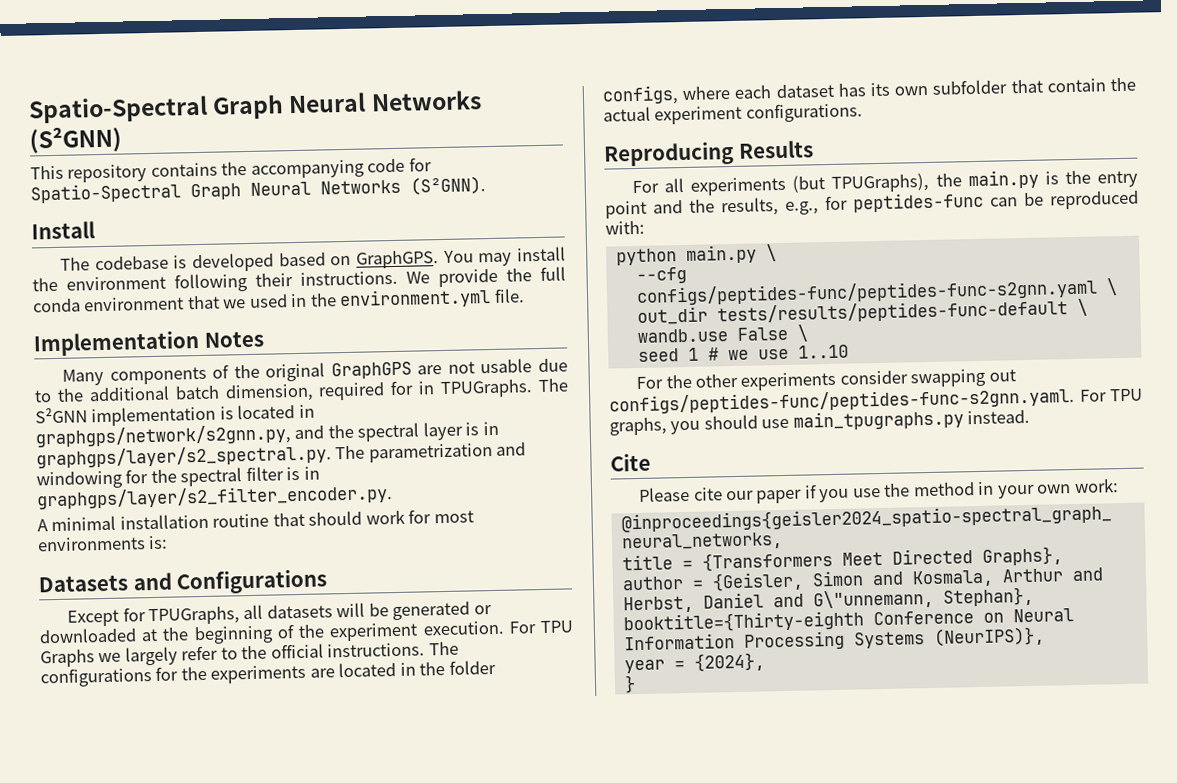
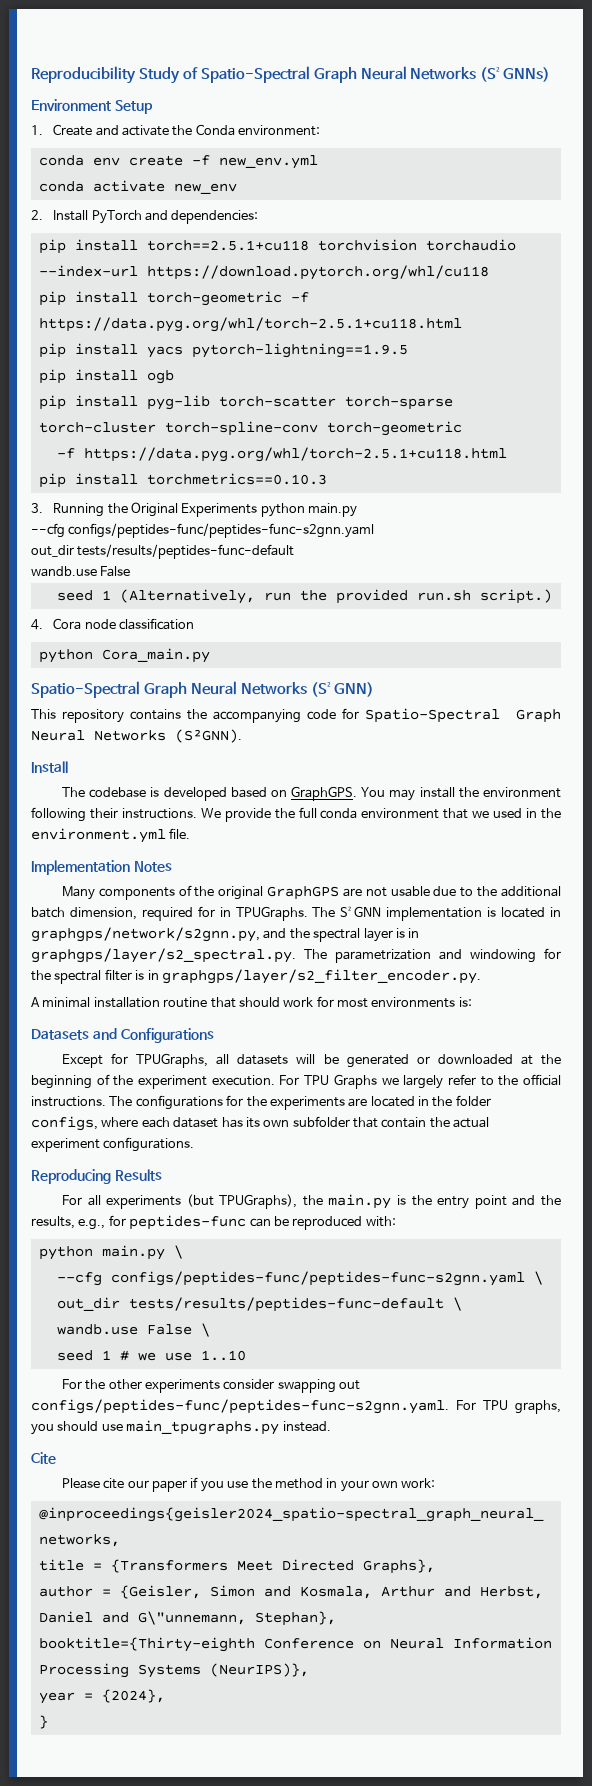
(28, 109) none -> [31,66,551,84] [31,99,153,114] [31,124,321,136] [38,155,318,169] [38,180,237,194] [31,210,259,224] [38,239,516,254] [38,265,489,280] [38,291,309,306] [38,317,462,332] [38,343,408,358] [38,369,174,384] [38,395,453,410] [38,421,462,436] [56,447,507,462] [38,473,327,488] [31,502,358,517] [31,523,375,538] [31,544,295,559] [31,566,131,577] [56,589,552,604] [31,618,195,630] [38,648,210,663] Reproducibility Study of Spatio-Spectral Graph Neural Networks (S²GNNs) // Environment Setup // 1. Create and activate the Conda environment: // conda env create -f new_env.yml // conda activate new_env // 2. Install PyTorch and dependencies: // pip install torch==2.5.1+cu118 torchvision torchaudio --index-url https://download.pytorch.org/whl/cu118 // pip install torch-geometric -f https://data.pyg.org/whl/torch-2.5.1+cu118.html // pip install yacs pytorch-lightning==1.9.5 // pip install ogb // pip install pyg-lib torch-scatter torch-sparse torch-cluster torch-spline-conv torch-geometric // -f https://data.pyg.org/whl/torch-2.5.1+cu118.html // pip install torchmetrics==0.10.3 // 3. Running the Original Experiments python main.py // --cfg configs/peptides-func/peptides-func-s2gnn.yaml // out_dir tests/results/peptides-func-default // wandb.use False // seed 1 (Alternatively, run the provided run.sh script.) // 4. Cora node classification // python Cora_main.py //

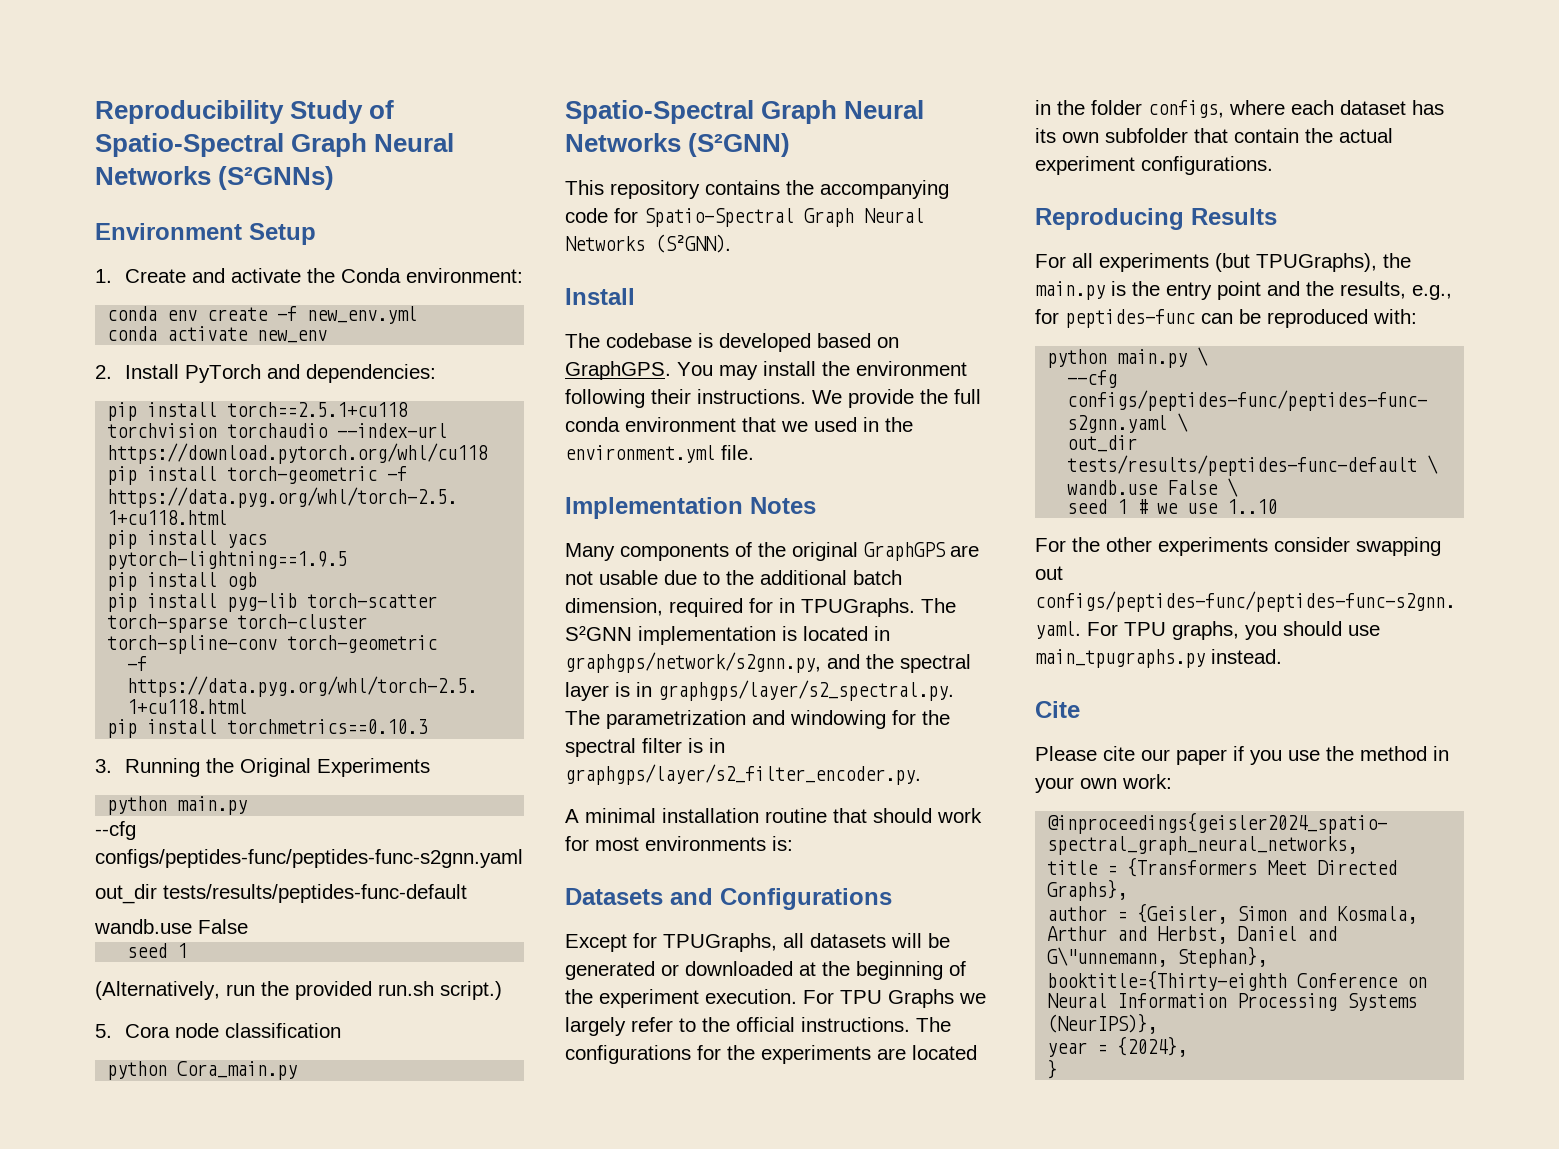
(258, 510) none -> (430, 767) //
(111, 595) none -> (188, 950) //
[31,619,43,630] 4. -> [95,1024,112,1038] 5.

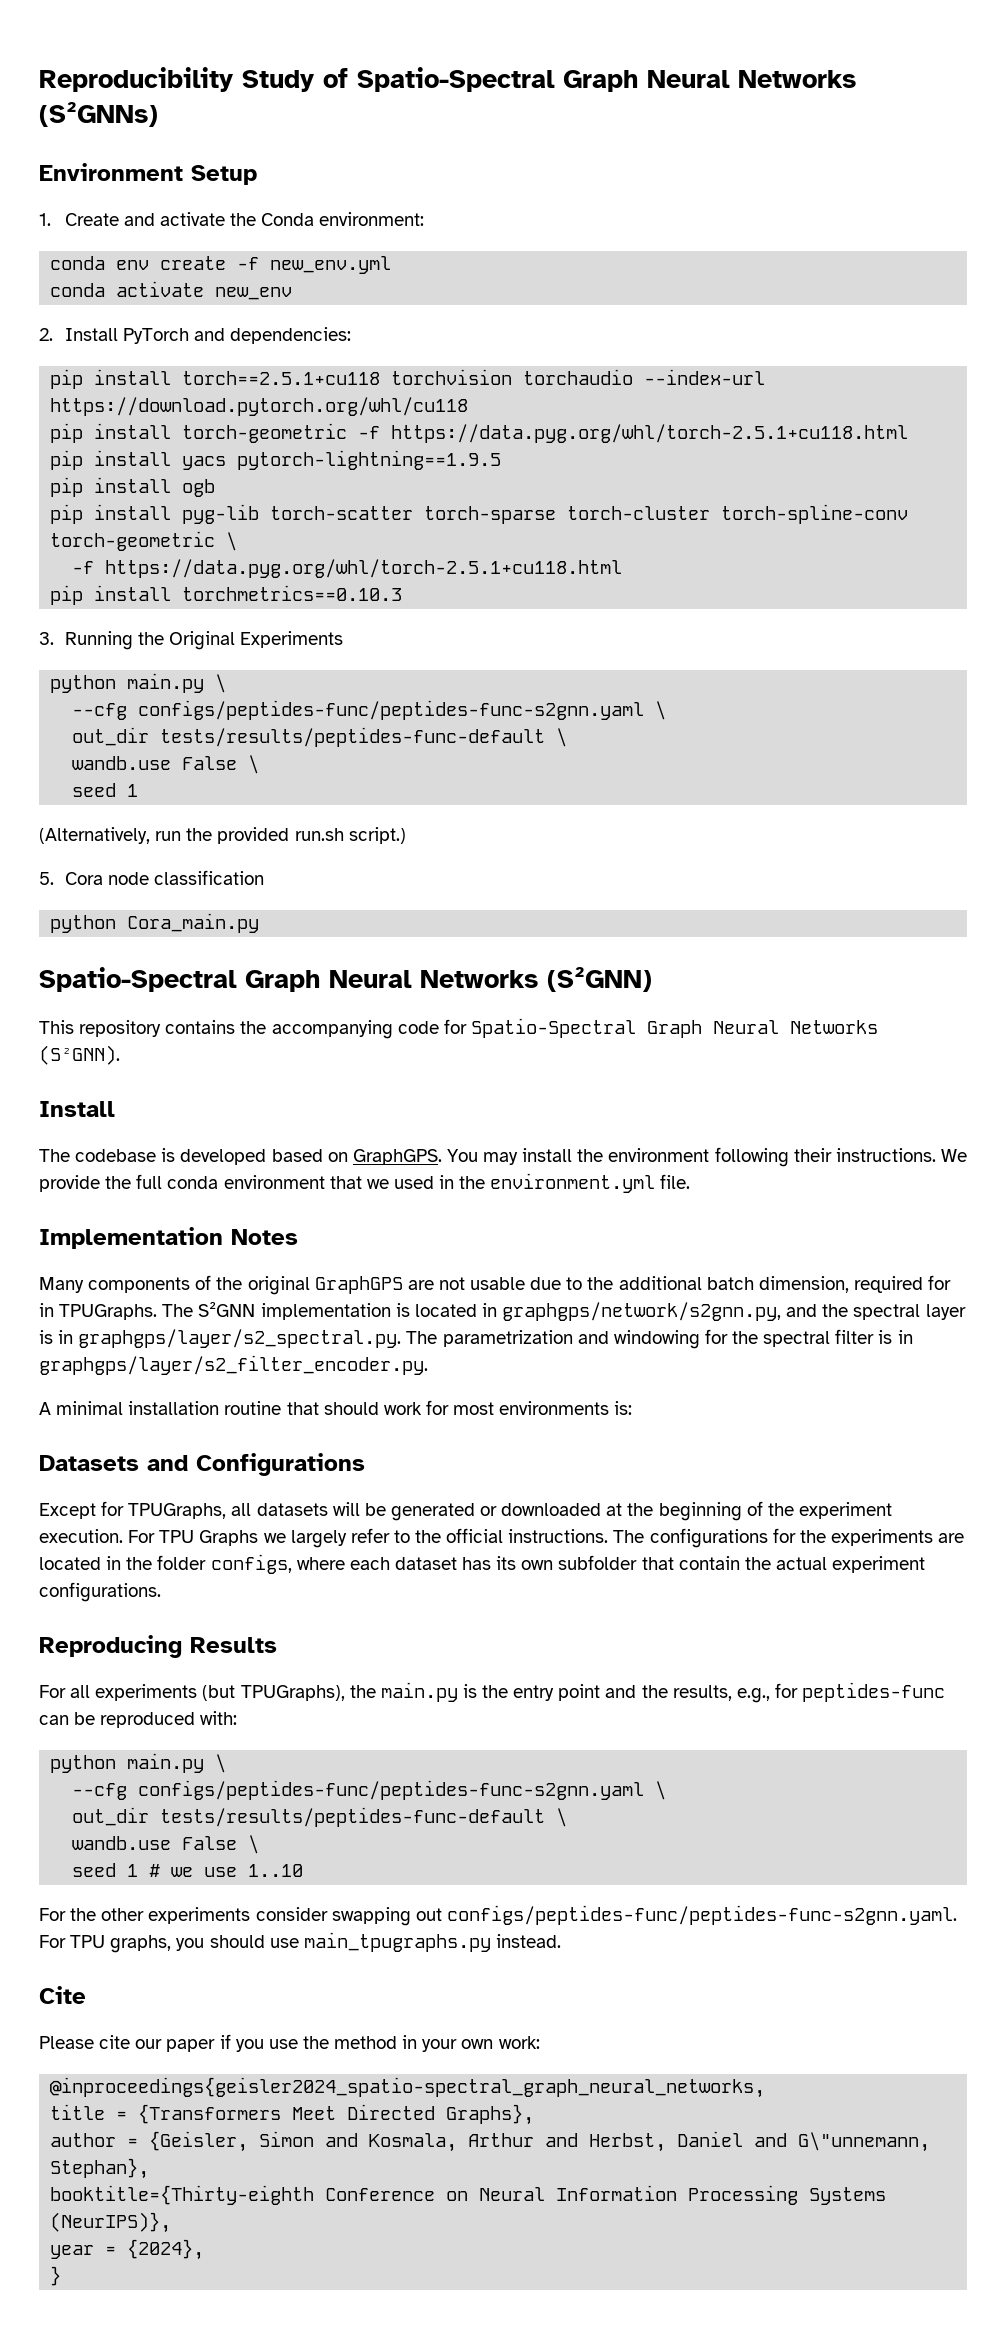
(438, 644) none -> [226,532,238,551] \
[95,821,136,840] [95,849,523,868] [95,884,467,904] [94,919,248,934] // --cfg configs/peptides-func/peptides-func-s2gnn.yaml // out_dir tests/results/peptides-func-default // wandb.use False -> [215,674,227,693] [72,700,667,720] [72,727,568,747] [72,755,260,774] \ // --cfg configs/peptides-func/peptides-func-s2gnn.yaml \ // out_dir tests/results/peptides-func-default \ // wandb.use False \

